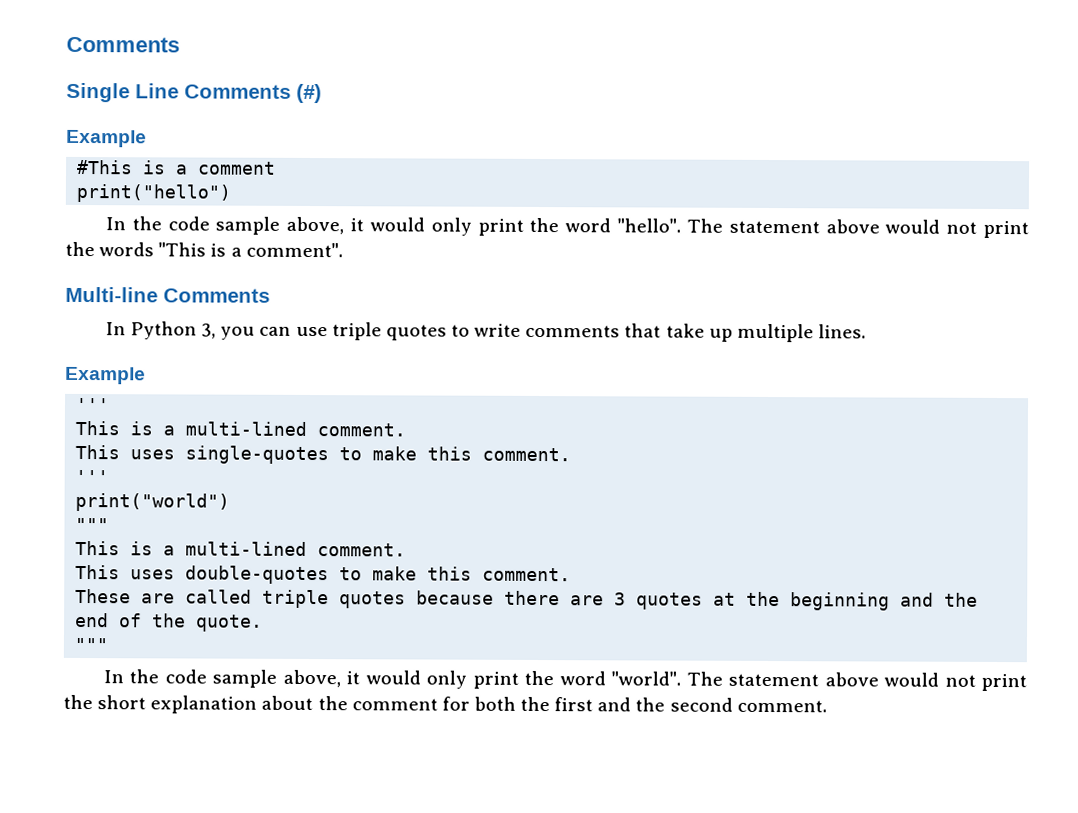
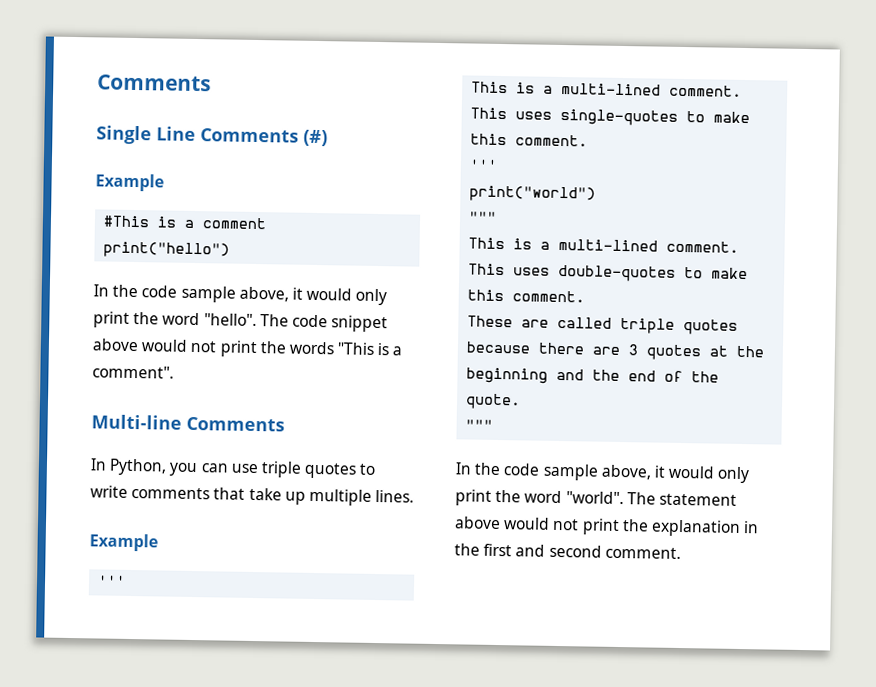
[728,220,820,234] statement -> [291,314,389,333] code snippet
[130,321,217,340] Python 3, -> [109,458,168,476] Python,
[97,695,516,714] short explanation about the comment for both -> [650,519,760,537] explanation in
[635,697,666,712] the -> (546, 550) none

